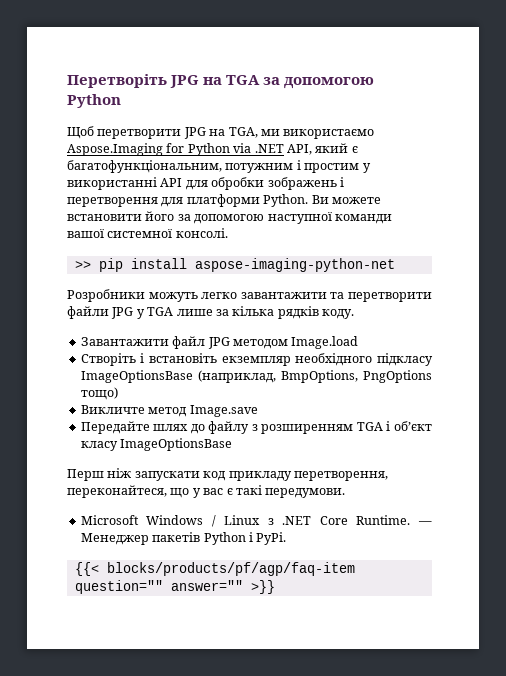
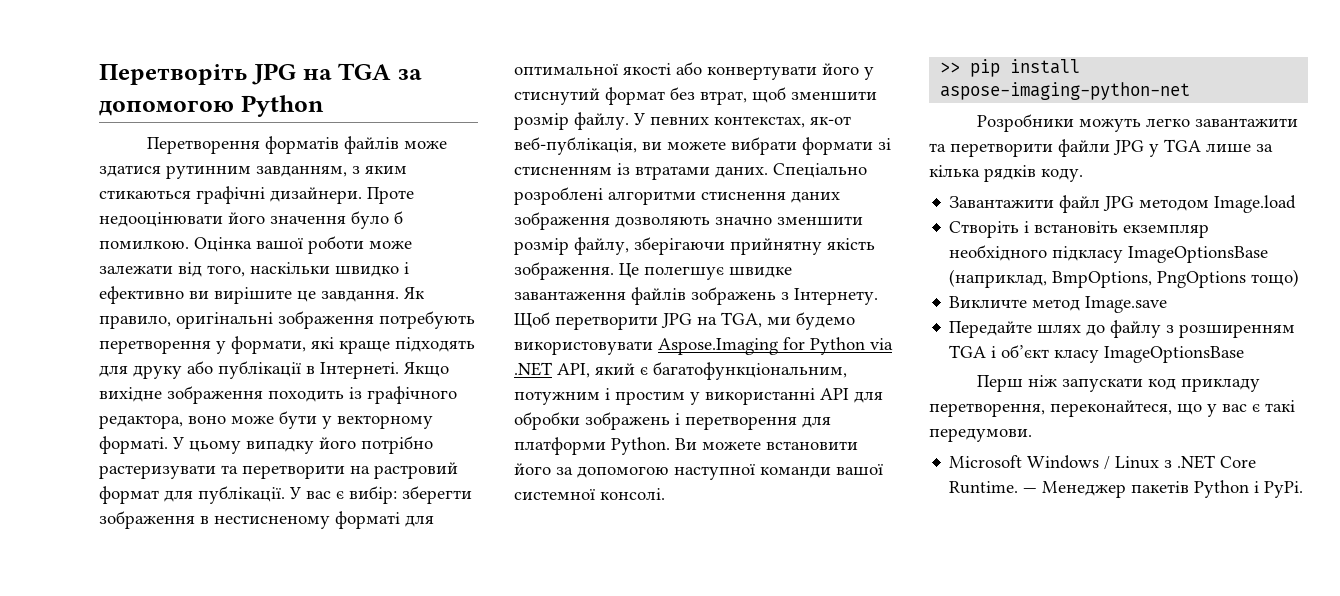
(121, 101) none -> [146,136,447,154] [99,165,407,179] [99,186,414,204] [99,211,403,229] [99,236,412,254] [99,262,409,277] [99,286,425,304] [99,311,475,329] [99,336,475,354] [99,361,449,379] [99,386,457,404] [99,411,433,429] [99,436,433,454] [99,462,458,479] [99,486,472,504] [99,511,434,529] [514,62,874,80] [514,87,877,105] [514,112,851,130] [514,137,891,155] [514,163,867,180] [514,187,840,205] [514,212,863,230] [514,237,875,255] [514,262,792,280] [514,287,878,305] Перетворення форматів файлів може здатися рутинним завданням, з яким стикаються графічні дизайнери. Проте недооцінювати його значення було б помилкою. Оцінка вашої роботи може залежати від того, наскільки швидко і ефективно ви вирішите це завдання. Як правило, оригінальні зображення потребують перетворення у формати, які краще підходять для друку або публікації в Інтернеті. Якщо вихідне зображення походить із графічного редактора, воно може бути у векторному форматі. У цьому випадку його потрібно растеризувати та перетворити на растровий формат для публікації. У вас є вибір: зберегти зображення в нестисненому форматі для оптимальної якості або конвертувати його у стиснутий формат без втрат, щоб зменшити розмір файлу. У певних контекстах, як-от веб-публікація, ви можете вибрати формати зі стисненням із втратами даних. Спеціально розроблені алгоритми стиснення даних зображення дозволяють значно зменшити розмір файлу, зберігаючи прийнятну якість зображення. Це полегшує швидке завантаження файлів зображень з Інтернету.
[283,129,375,139] використаємо -> [796,312,855,330] [514,341,653,355] будемо використовувати
[74,562,355,576] [74,580,275,594] // {{< blocks/products/pf/agp/faq-item question="" answer="" >}} -> (1304, 489) none

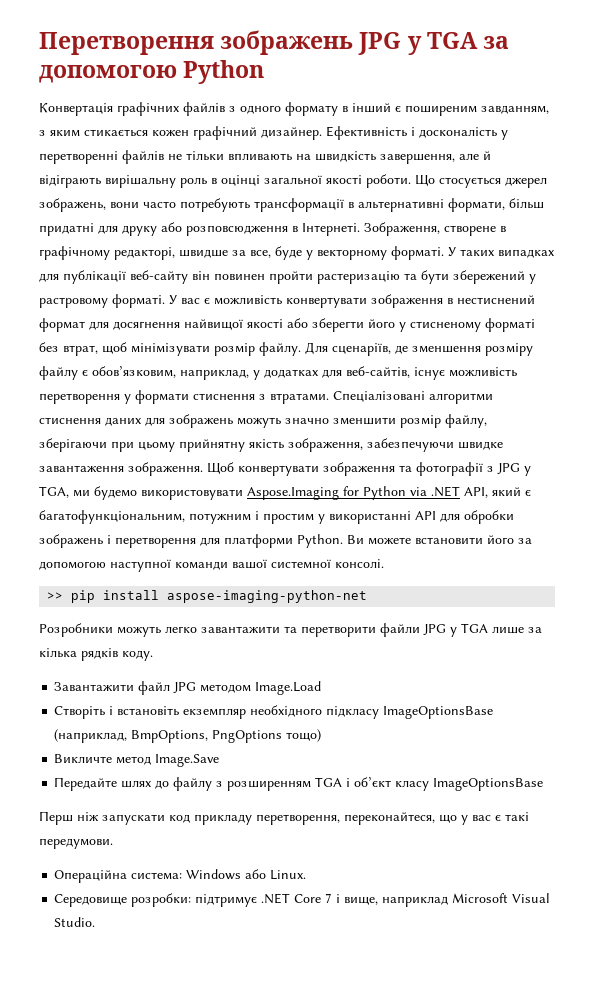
[99,63,332,85] Перетворіть JPG на -> [39,30,422,55] Перетворення зображень JPG у
[146,136,447,154] [99,165,407,179] [99,186,414,204] [99,211,403,229] [99,236,412,254] [99,262,409,277] [99,286,425,304] [99,311,475,329] [99,336,475,354] Перетворення форматів файлів може здатися рутинним завданням, з яким стикаються графічні дизайнери. Проте недооцінювати його значення було б помилкою. Оцінка вашої роботи може залежати від того, наскільки швидко і ефективно ви вирішите це завдання. Як правило, оригінальні зображення потребують перетворення у формати, які краще підходять -> [39,102,549,116] [39,126,508,140] [39,150,491,164] [39,174,547,188] [39,198,544,212] [39,223,94,236] Конвертація графічних файлів з одного формату в інший є поширеним завданням, з яким стикається кожен графічний дизайнер. Ефективність і досконалість у перетворенні файлів не тільки впливають на швидкість завершення, але й відіграють вирішальну роль в оцінці загальної якості роботи. Що стосується джерел зображень, вони часто потребують трансформації в альтернативні формати, більш придатні
[218,361,301,379] публікації -> [186,225,288,236] розповсюдження
[404,361,449,377] [99,386,457,404] [99,411,433,429] [99,436,433,454] [99,462,458,479] [99,486,472,504] [99,511,434,529] [514,64,618,75] Якщо вихідне зображення походить із графічного редактора, воно може бути у векторному форматі. У цьому випадку його потрібно растеризувати та перетворити на растровий формат для публікації. У вас є вибір: зберегти зображення в нестисненому форматі для оптимальної -> [364,222,506,236] [39,246,555,260] [39,270,536,284] [39,294,535,308] [39,318,243,332] Зображення, створене в графічному редакторі, швидше за все, буде у векторному форматі. У таких випадках для публікації веб-сайту він повинен пройти растеризацію та бути збережений у растровому форматі. У вас є можливість конвертувати зображення в нестиснений формат для досягнення найвищої
[707,66,817,80] конвертувати -> [312,318,364,332] зберегти
[514,87,665,105] стиснутий формат -> [410,318,535,332] стисненому форматі
[791,91,877,101] зменшити -> [131,343,210,356] мінімізувати
[633,113,851,128] [514,137,891,155] [514,163,867,180] [514,187,840,205] [514,212,710,230] У певних контекстах, як-от веб-публікація, ви можете вибрати формати зі стисненням із втратами даних. Спеціально розроблені алгоритми стиснення даних зображення дозволяють -> [305,342,533,356] [39,366,517,380] [39,390,493,404] [39,414,281,428] Для сценаріїв, де зменшення розміру файлу є обов’язковим, наприклад, у додатках для веб-сайтів, існує можливість перетворення у формати стиснення з втратами. Спеціалізовані алгоритми стиснення даних для зображень можуть
[730,238,875,255] [514,262,792,280] [514,287,878,305] [514,312,717,330] прийнятну якість зображення. Це полегшує швидке завантаження файлів зображень з Інтернету. Щоб перетворити JPG на -> [111,438,503,452] [39,462,531,476] при цьому прийнятну якість зображення, забезпечуючи швидке завантаження зображення. Щоб конвертувати зображення та фотографії з JPG у
[1214,195,1297,213] Image.load -> [255,681,322,695] Image.Load
[1085,296,1168,313] Image.save -> [155,754,220,767] Image.Save
[949,455,1257,470] [949,480,1304,498] Microsoft Windows / Linux з .NET Core Runtime. — Менеджер пакетів Python і PyPi. -> [54,869,307,883] [54,893,551,907] [54,917,96,927] Операційна система: Windows або Linux. // Середовище розробки: підтримує .NET Core 7 і вище, наприклад Microsoft Visual Studio.

